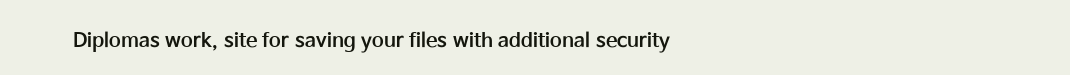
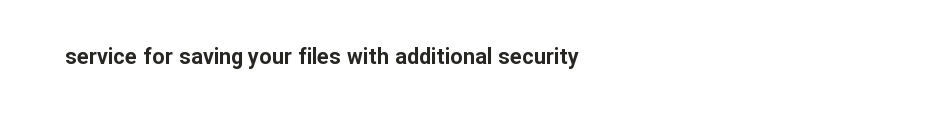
[73,31,257,52] Diplomas work, site -> [65,47,137,64] service

